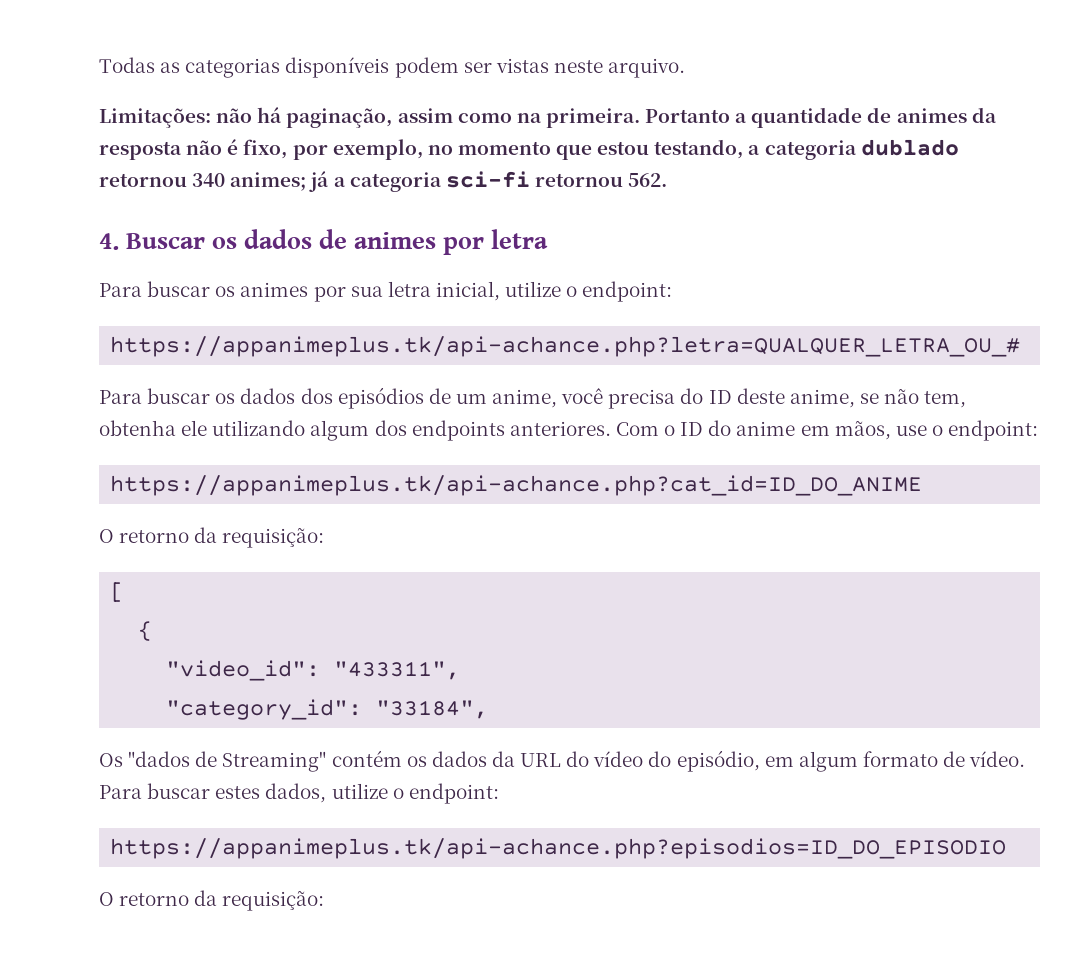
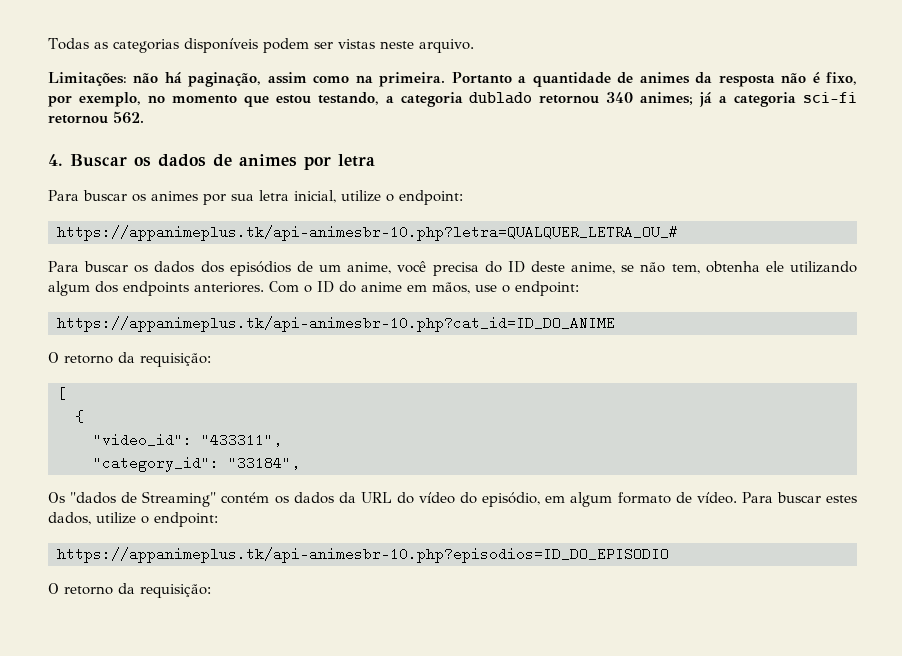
[110,336,1021,357] https://appanimeplus.tk/api-achance.php?letra=QUALQUER_LETRA_OU_# -> [57,225,678,241] https://appanimeplus.tk/api-animesbr-10.php?letra=QUALQUER_LETRA_OU_#
[110,475,923,496] https://appanimeplus.tk/api-achance.php?cat_id=ID_DO_ANIME -> [57,316,615,332] https://appanimeplus.tk/api-animesbr-10.php?cat_id=ID_DO_ANIME
[110,838,1007,859] https://appanimeplus.tk/api-achance.php?episodios=ID_DO_EPISODIO -> [57,547,669,563] https://appanimeplus.tk/api-animesbr-10.php?episodios=ID_DO_EPISODIO

